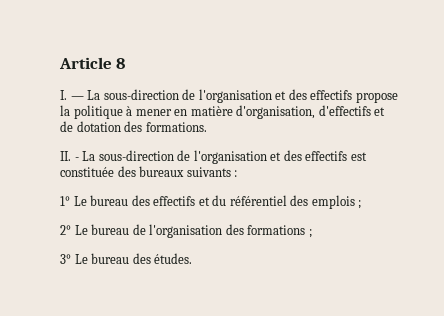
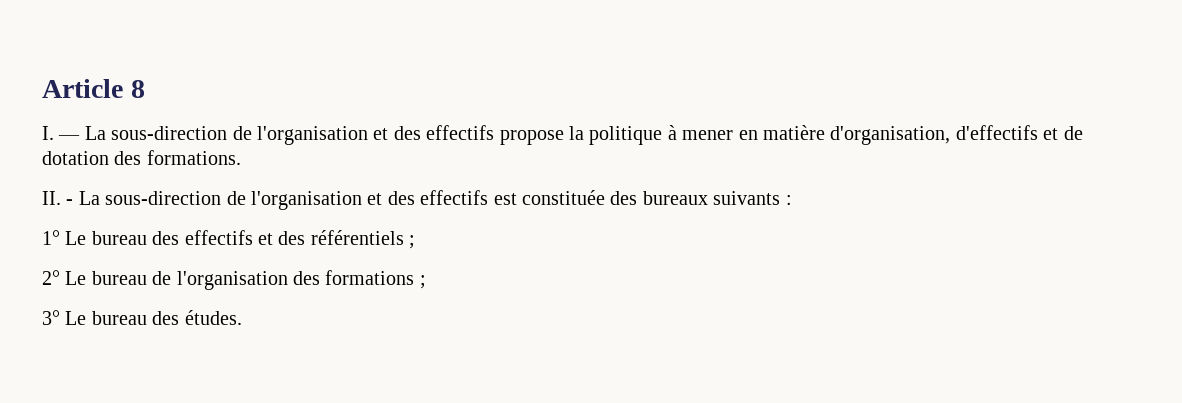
[212,195,355,209] du référentiel des emplois -> [278,230,404,245] des référentiels

